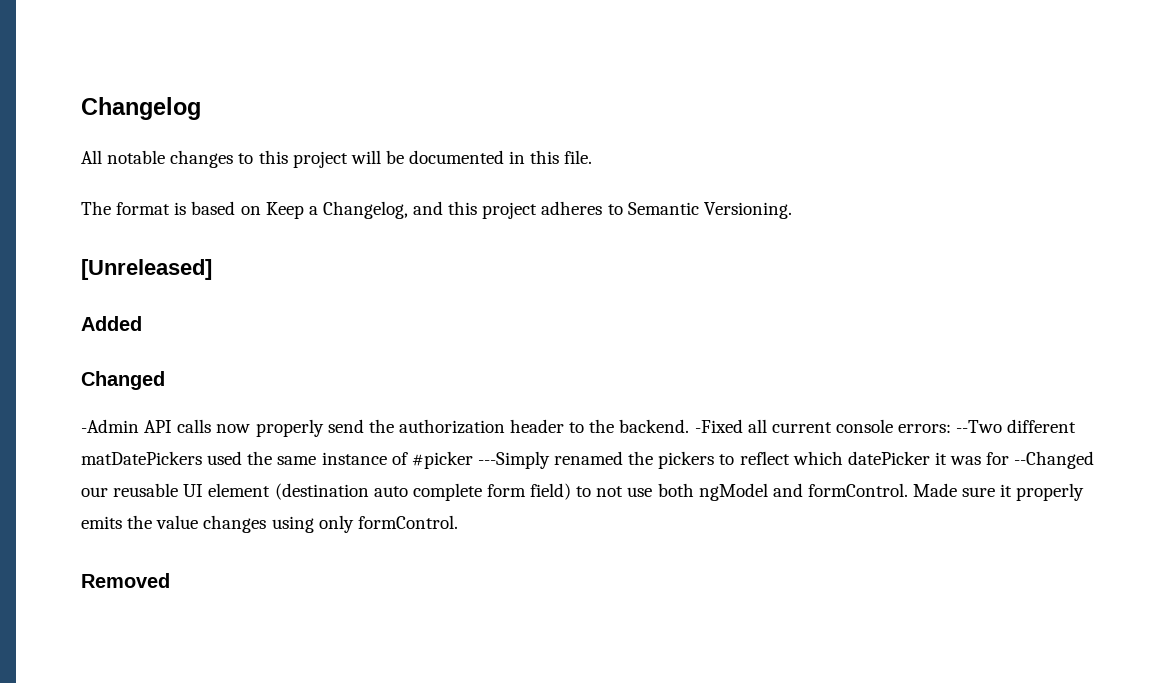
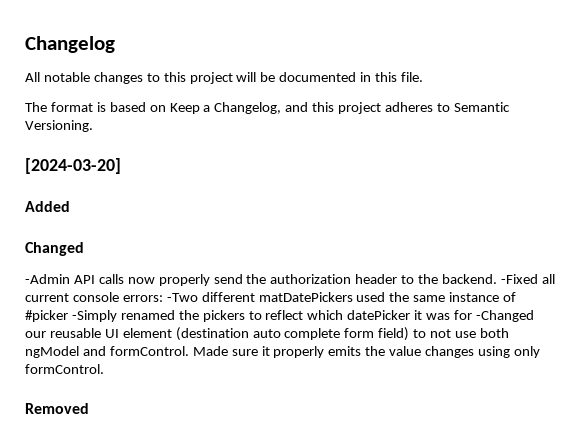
[81,259,212,280] [Unreleased] -> [25,158,121,174] [2024-03-20]
[956,420,1003,433] --Two -> [166,293,198,302] -Two
[477,451,550,469] ---Simply -> [71,310,117,322] -Simply
[1014,451,1095,469] --Changed -> [475,310,534,322] -Changed

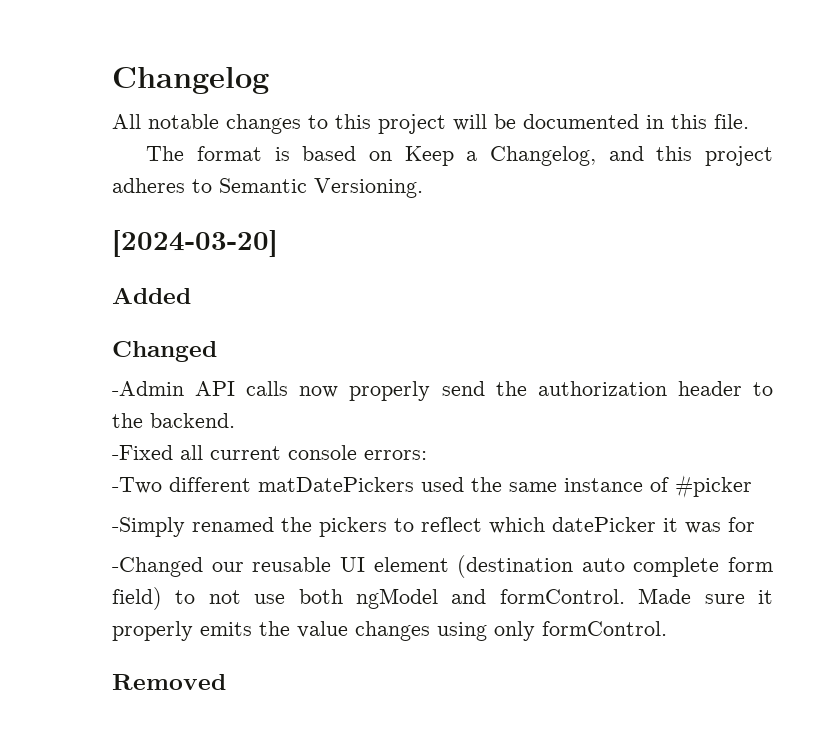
(498, 279) none -> (235, 420) //
(163, 298) none -> (427, 455) //
(68, 316) none -> (752, 486) //
(473, 315) none -> (755, 524) //

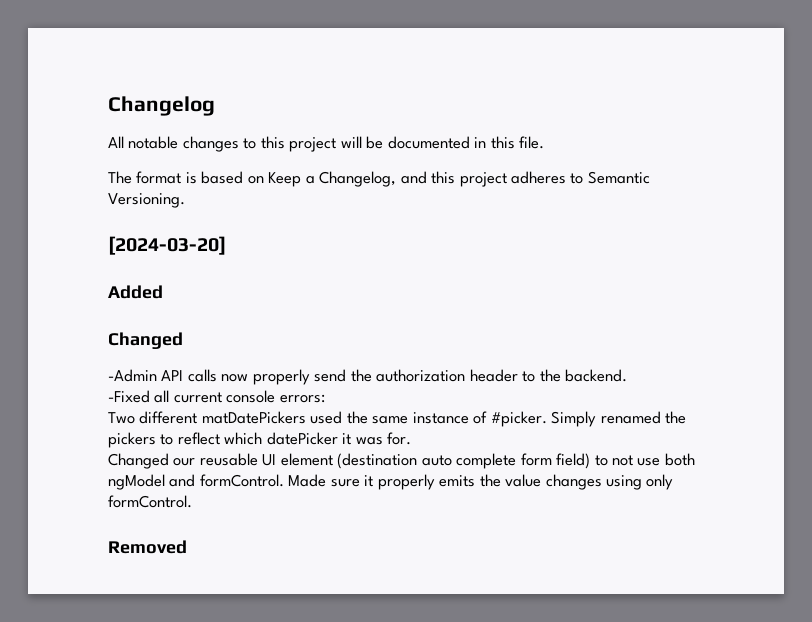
[112,477,162,494] -Two -> [108,412,135,424] Two
[675,475,752,498] [112,517,185,537] #picker // -Simply -> [490,411,597,427] #picker. Simply
[728,517,755,532] [112,557,203,577] for // -Changed -> [387,432,412,445] [108,453,169,469] for. // Changed

